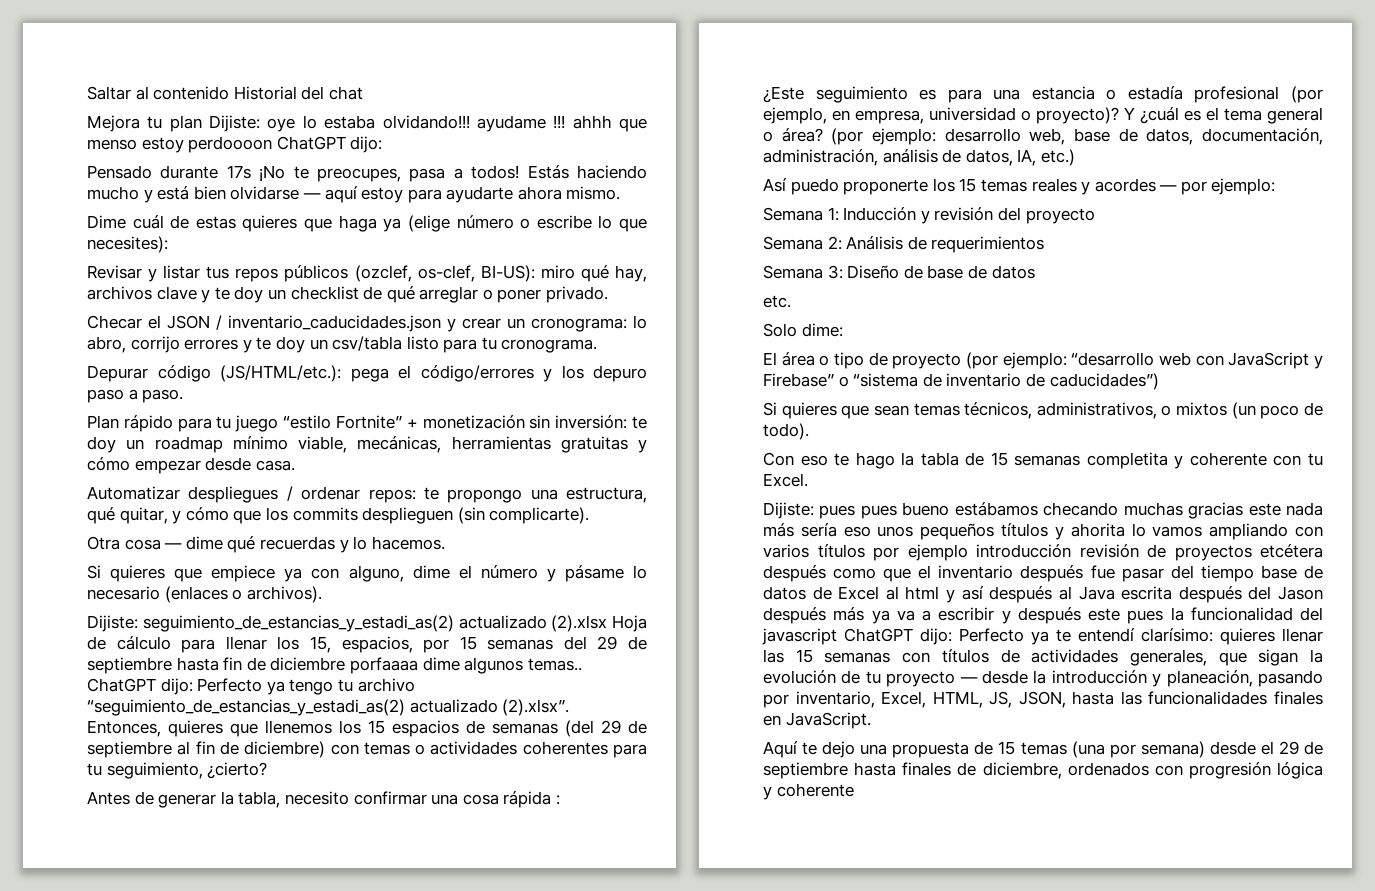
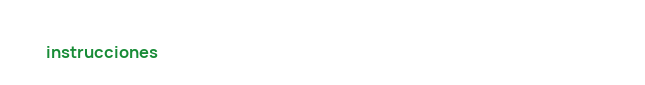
[87,86,363,100] [87,115,648,132] [87,136,383,153] [87,165,647,182] [87,186,621,203] [87,215,647,232] [87,236,168,253] [87,265,647,282] [87,286,609,303] [87,315,647,332] [87,336,598,353] [87,365,647,382] [87,389,184,403] [87,415,647,432] [87,436,647,453] [87,457,295,474] [87,486,647,503] [87,507,590,524] [87,536,445,553] [87,565,647,582] [87,586,322,603] [87,615,647,632] [87,636,647,653] [87,657,582,674] [87,678,415,695] [87,699,570,716] [87,720,647,737] [87,741,647,758] [87,762,268,779] [87,791,560,808] [763,86,1323,103] [763,107,1323,124] [763,128,1323,145] [763,149,1075,166] [763,178,1276,195] [763,207,1095,224] [763,236,1045,253] [763,265,1035,279] [763,295,791,308] [763,323,843,337] [763,352,1323,369] [763,373,1159,390] [763,402,1323,419] [763,423,809,440] [763,452,1323,469] [763,473,808,487] [763,502,1323,519] [763,523,1323,540] [763,544,1323,561] [763,565,1323,582] [763,586,1323,603] [763,607,1323,624] [762,628,1323,645] [763,649,1323,666] [763,670,1323,687] [763,691,1323,708] [763,712,871,729] [763,741,1323,758] [763,762,1323,779] [763,783,854,800] Saltar al contenido Historial del chat // Mejora tu plan Dijiste: oye lo estaba olvidando!!! ayudame !!! ahhh que menso estoy perdoooon ChatGPT dijo: // Pensado durante 17s ¡No te preocupes, pasa a todos! Estás haciendo mucho y está bien olvidarse — aquí estoy para ayudarte ahora mismo. // Dime cuál de estas quieres que haga ya (elige número o escribe lo que necesites): // Revisar y listar tus repos públicos (ozclef, os-clef, BI-US): miro qué hay, archivos clave y te doy un checklist de qué arreglar o poner privado. // Checar el JSON / inventario_caducidades.json y crear un cronograma: lo abro, corrijo errores y te doy un csv/tabla listo para tu cronograma. // Depurar código (JS/HTML/etc.): pega el código/errores y los depuro paso a paso. // Plan rápido para tu juego “estilo Fortnite” + monetización sin inversión: te doy un roadmap mínimo viable, mecánicas, herramientas gratuitas y cómo empezar desde casa. // Automatizar despliegues / ordenar repos: te propongo una estructura, qué quitar, y cómo que los commits desplieguen (sin complicarte). // Otra cosa — dime qué recuerdas y lo hacemos. // Si quieres que empiece ya con alguno, dime el número y pásame lo necesario (enlaces o archivos). // Dijiste: seguimiento_de_estancias_y_estadi_as(2) actualizado (2).xlsx Hoja de cálculo para llenar los 15, espacios, por 15 semanas del 29 de septiembre hasta fin de diciembre porfaaaa dime algunos temas.. ChatGPT dijo: Perfecto ya tengo tu archivo “seguimiento_de_estancias_y_estadi_as(2) actualizado (2).xlsx”. Entonces, quieres que llenemos los 15 espacios de semanas (del 29 de septiembre al fin de diciembre) con temas o actividades coherentes para tu seguimiento, ¿cierto? // Antes de generar la tabla, necesito confirmar una cosa rápida : // ¿Este seguimiento es para una estancia o estadía profesional (por ejemplo, en empresa, universidad o proyecto)? Y ¿cuál es el tema general o área? (por ejemplo: desarrollo web, base de datos, documentación, administración, análisis de datos, IA, etc.) // Así puedo proponerte los 15 temas reales y acordes — por ejemplo: // Semana 1: Inducción y revisión del proyecto // Semana 2: Análisis de requerimientos // Semana 3: Diseño de base de datos // etc. // Solo dime: // El área o tipo de proyecto (por ejemplo: “desarrollo web con JavaScript y Firebase” o “sistema de inventario de caducidades”) // Si quieres que sean temas técnicos, administrativos, o mixtos (un poco de todo). // Con eso te hago la tabla de 15 semanas completita y coherente con tu Excel. // Dijiste: pues pues bueno estábamos checando muchas gracias este nada más sería eso unos pequeños títulos y ahorita lo vamos ampliando con varios títulos por ejemplo introducción revisión de proyectos etcétera después como que el inventario después fue pasar del tiempo base de datos de Excel al html y así después al Java escrita después del Jason después más ya va a escribir y después este pues la funcionalidad del javascript ChatGPT dijo: Perfecto ya te entendí clarísimo: quieres llenar las 15 semanas con títulos de actividades generales, que sigan la evolución de tu proyecto — desde la introducción y planeación, pasando por inventario, Excel, HTML, JS, JSON, hasta las funcionalidades finales en JavaScript. // Aquí te dejo una propuesta de 15 temas (una por semana) desde el 29 de septiembre hasta finales de diciembre, ordenados con progresión lógica y coherente -> [46,46,158,58] instrucciones

